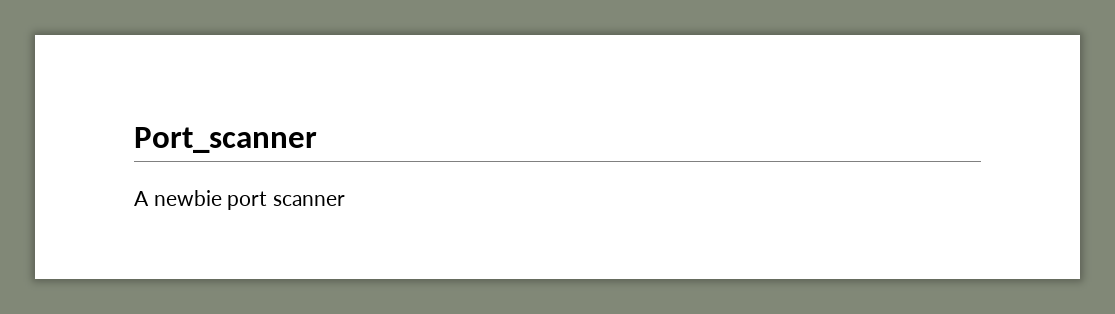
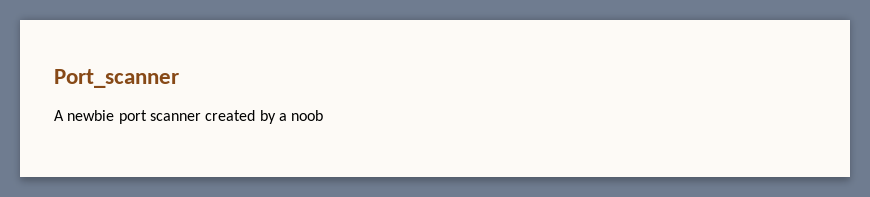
(346, 200) none -> [205,110,324,124] created by a noob

